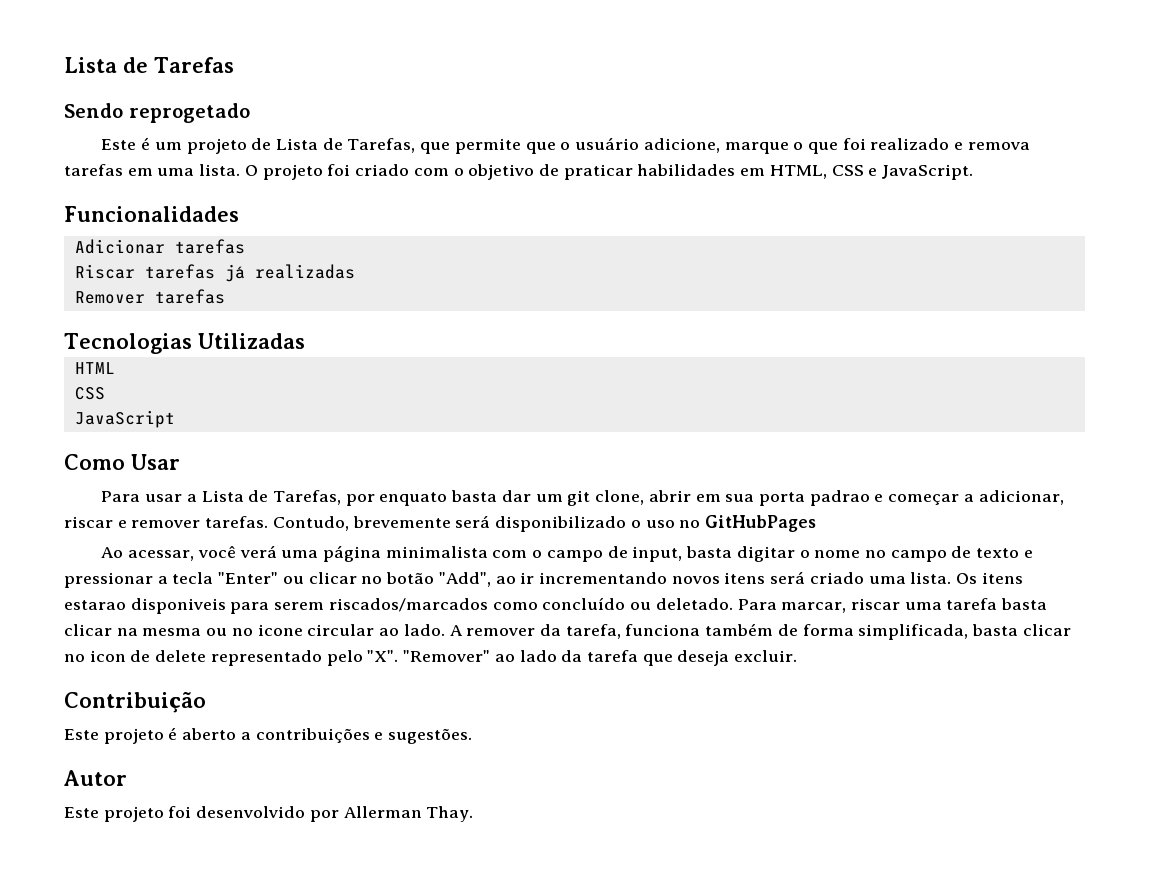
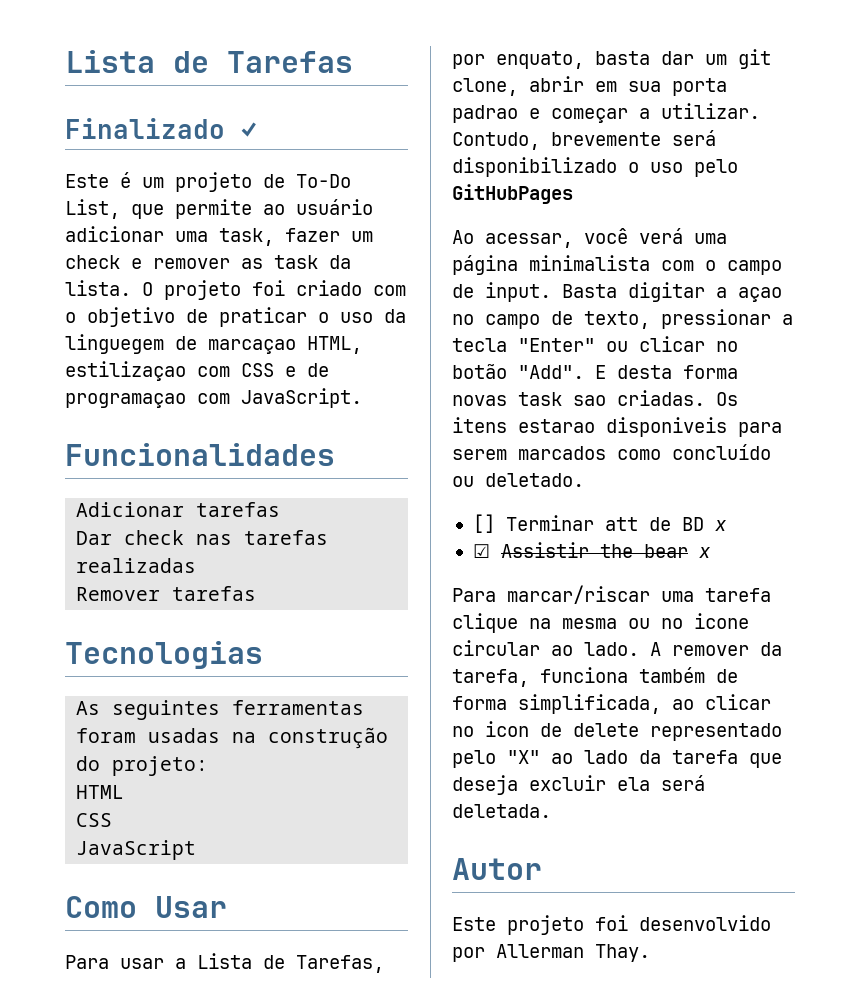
[64,103,250,123] Sendo reprogetado -> [65,118,257,139] Finalizado ✓
[275,137,1030,154] [64,164,195,176] Lista de Tarefas, que permite que o usuário adicione, marque o que foi realizado e remova tarefas em uma -> [296,174,351,188] [65,199,373,219] [65,226,373,246] [65,255,351,269] To-Do List, que permite ao usuário adicionar uma task, fazer um check e remover as task da
[637,164,878,179] habilidades em HTML, CSS e -> [318,309,406,323] [65,334,362,354] [65,361,329,381] [65,393,230,408] o uso da linguegem de marcaçao HTML, estilizaçao com CSS e de programaçao com
[74,264,245,282] Riscar tarefas já -> [76,530,329,545] Dar check nas tarefas
[197,333,305,349] Utilizadas -> [76,700,365,720] [76,727,389,749] [76,756,209,776] // As seguintes ferramentas foram usadas na construção do projeto:
[379,492,448,506] enquato -> [496,51,584,69] enquato,
[978,490,1064,505] [64,516,269,528] adicionar, riscar e remover tarefas. -> [661,103,760,119] utilizar.
[679,520,701,528] no -> [694,159,738,177] pelo
[632,546,861,562] input, basta digitar o nome -> [485,282,782,302] input. Basta digitar a açao
[976,548,1033,558] texto e -> [584,311,650,329] texto,
[438,571,952,587] "Add", ao ir incrementando novos itens será criado uma lista. -> [518,365,738,379] [452,390,705,406] "Add". E desta forma novas task sao criadas.
[328,598,488,612] riscados/marcados -> [518,446,606,460] marcados
[737,598,1048,613] [64,624,112,636] Para marcar, riscar uma tarefa basta clicar -> [472,514,726,533] [472,542,710,558] [452,585,771,604] [452,613,518,633] // [] Terminar att de BD x // ☑ Assistir the bear x // Para marcar/riscar uma tarefa clique
[972,624,1019,636] basta -> [672,699,694,710] ao
[367,650,491,662] "X". "Remover" -> [507,750,540,764] "X"
[734,650,798,662] [64,691,206,713] [64,727,473,744] excluir. // Contribuição // Este projeto é aberto a contribuições e sugestões. -> [529,775,705,791] [452,804,551,818] excluir ela será deletada.

